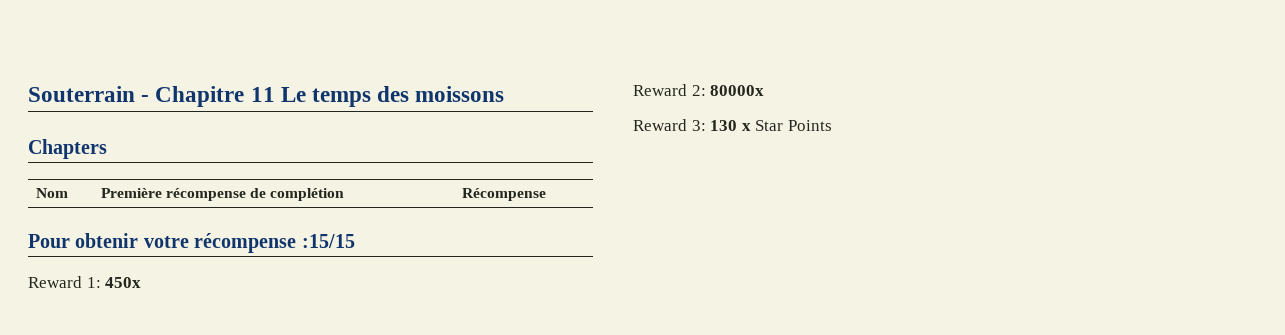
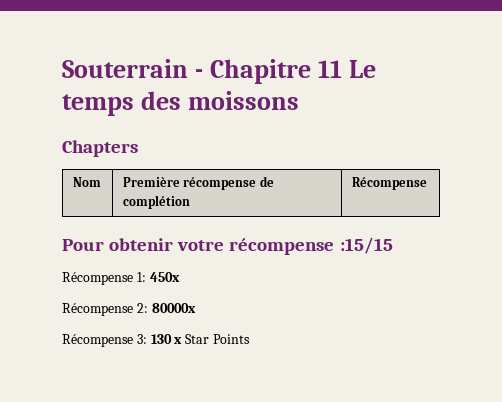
[28,276,82,288] Reward -> [62,272,133,285] Récompense
[633,84,687,96] Reward -> [62,303,133,316] Récompense
[633,119,687,131] Reward -> [62,334,133,347] Récompense

